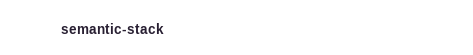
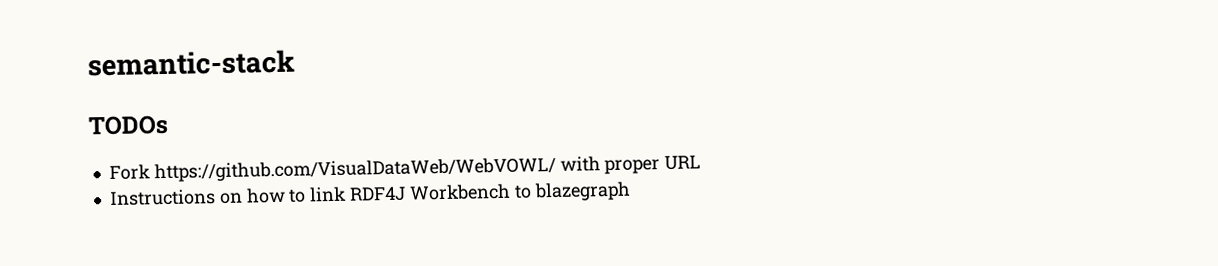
(164, 28) none -> [88,114,168,136] [108,155,702,183] [108,181,631,206] // TODOs // Fork https://github.com/VisualDataWeb/WebVOWL/ with proper URL // Instructions on how to link RDF4J Workbench to blazegraph

